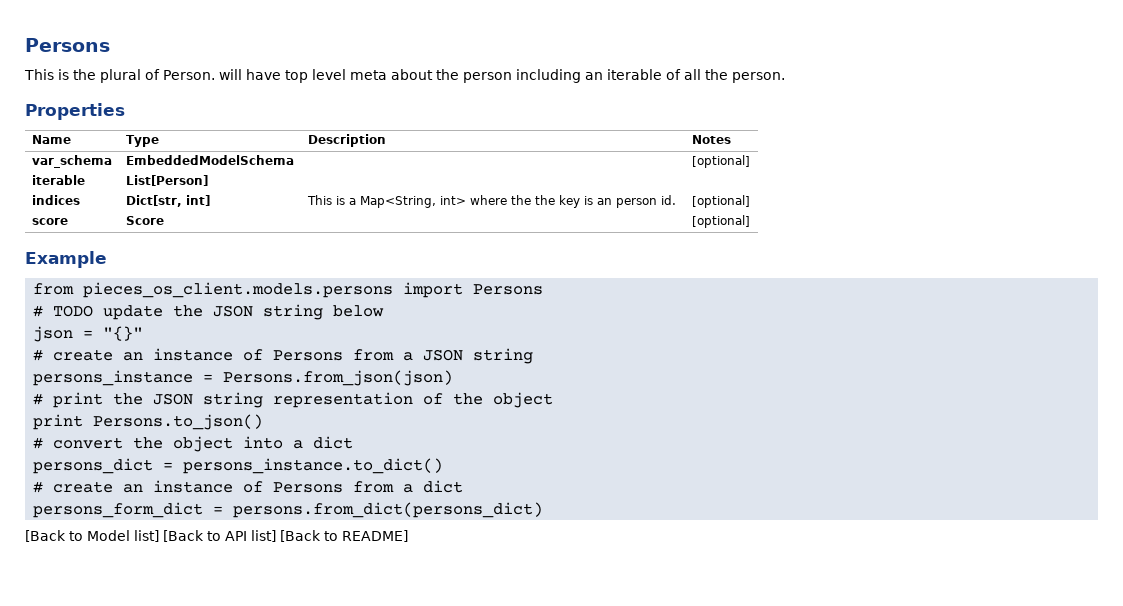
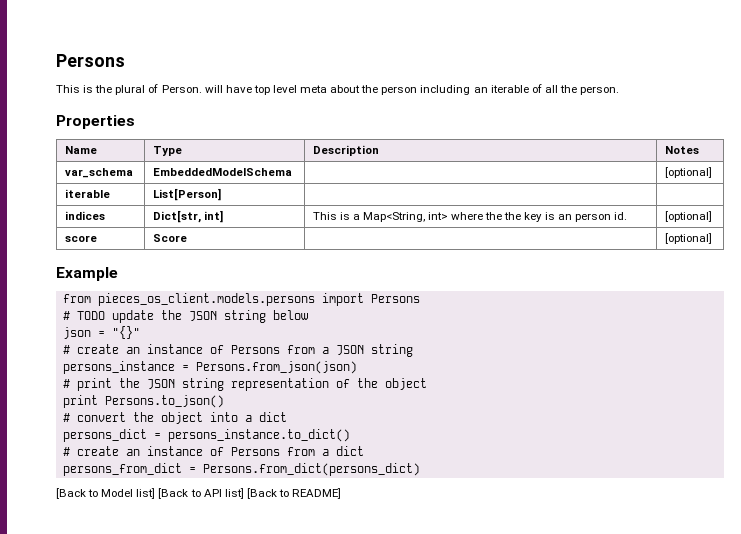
[33,502,544,518] persons_form_dict = persons.from_dict(persons_dict) -> [62,463,420,476] persons_from_dict = Persons.from_dict(persons_dict)

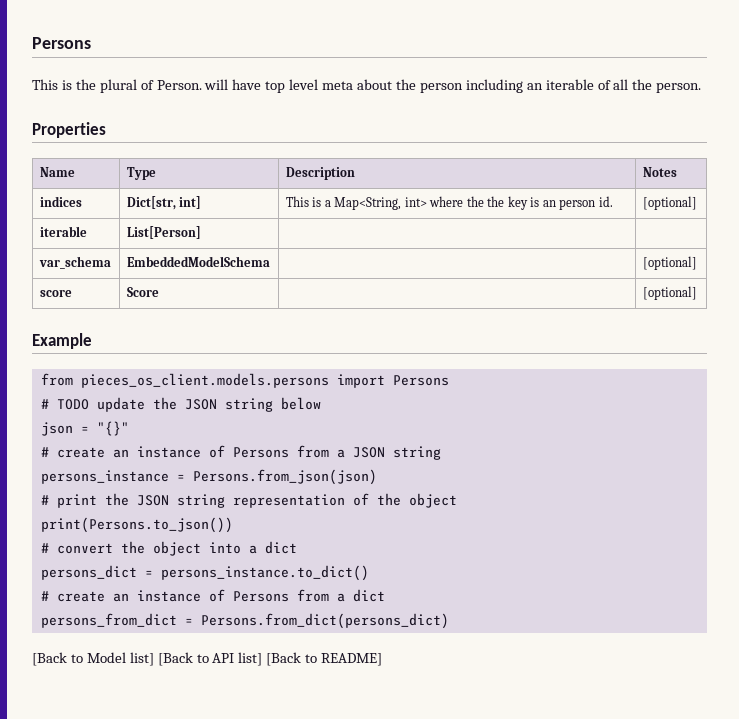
[64,168,133,178] [152,168,292,176] [664,167,712,178] [64,189,110,198] [152,188,221,201] // var_schema | EmbeddedModelSchema | | [optional] // iterable | List[Person] | | -> (677, 172) none
(712, 216) none -> [39,226,87,237] [126,226,201,239] [38,256,111,269] [126,256,270,267] [642,256,697,270] // iterable | List[Person] | | // var_schema | EmbeddedModelSchema | | [optional]
[62,395,224,408] print Persons.to_json() -> [40,517,233,533] print(Persons.to_json())

